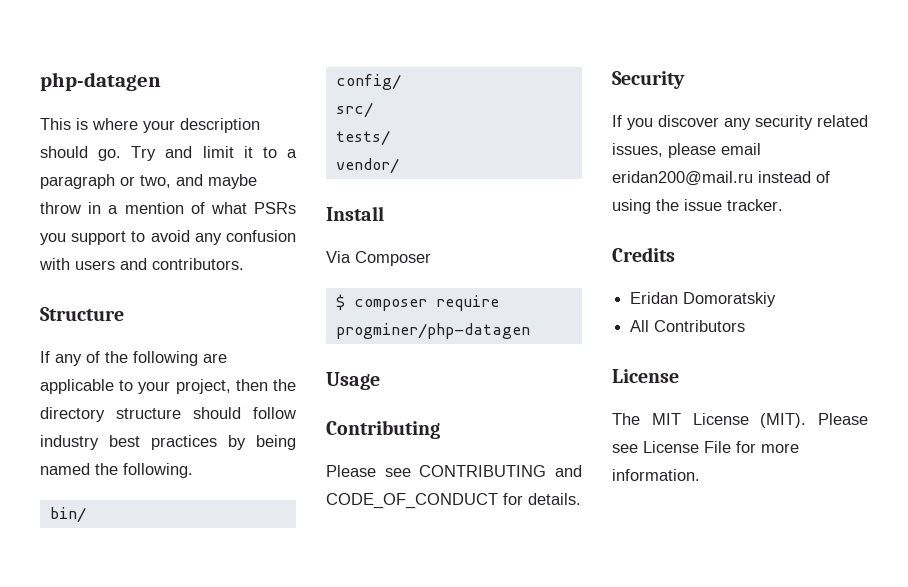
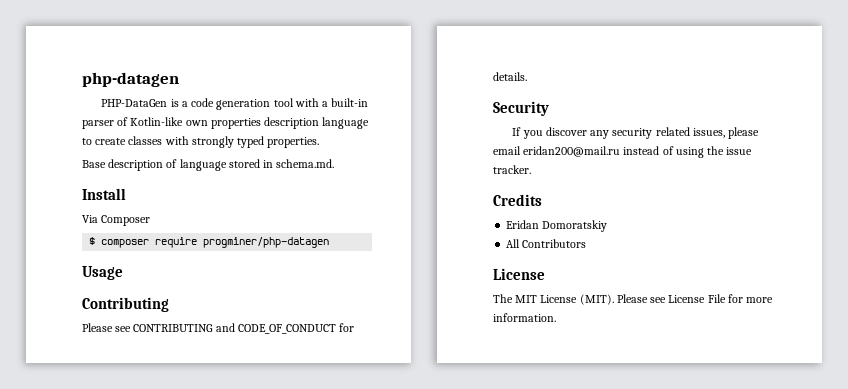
[40,118,260,133] [40,146,297,161] [40,174,257,189] [40,202,296,214] [40,230,296,245] [39,258,244,270] [40,307,124,321] [40,351,227,366] [40,379,296,394] [40,407,296,422] [40,435,296,450] [40,463,193,478] [49,507,86,523] [335,74,401,90] [335,102,373,118] [335,130,390,146] [335,158,399,174] This is where your description should go. Try and limit it to a paragraph or two, and maybe throw in a mention of what PSRs you support to avoid any confusion with users and contributors. // Structure // If any of the following are applicable to your project, then the directory structure should follow industry best practices by being named the following. // bin/ // config/ // src/ // tests/ // vendor/ -> [101,98,369,110] [82,117,370,129] [82,136,320,148] [82,159,335,171] PHP-DataGen is a code generation tool with a built-in parser of Kotlin-like own properties description language to create classes with strongly typed properties. // Base description of language stored in schema.md.

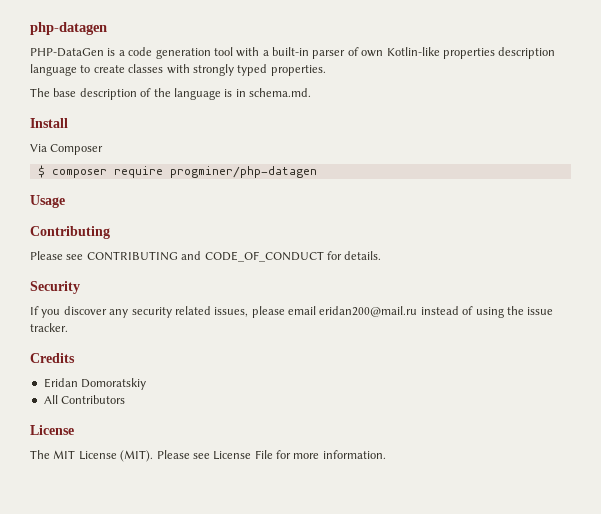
[130,117,208,126] Kotlin-like own -> [361,47,440,57] own Kotlin-like
[82,159,260,171] Base description of language stored -> [30,88,233,100] The base description of the language is

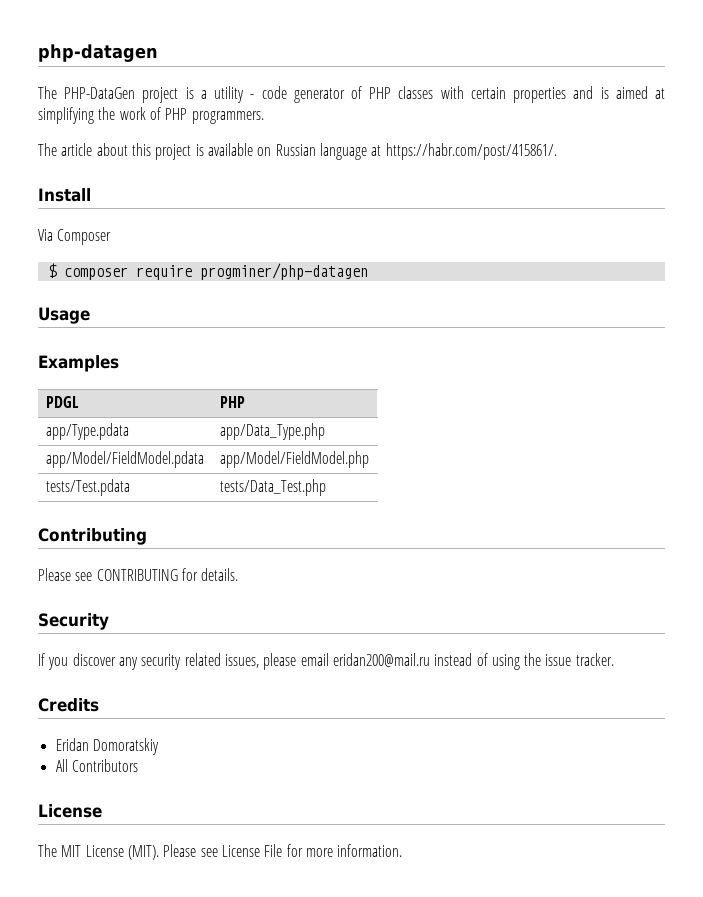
[30,47,556,59] [30,64,326,76] [30,88,311,100] PHP-DataGen is a code generation tool with a built-in parser of own Kotlin-like properties description language to create classes with strongly typed properties. // The base description of the language is in schema.md. -> [38,86,665,103] [38,107,264,124] [38,143,557,160] The PHP-DataGen project is a utility - code generator of PHP classes with certain properties and is aimed at simplifying the work of PHP programmers. // The article about this project is available on Russian language at https://habr.com/post/415861/.
(65, 201) none -> [38,355,119,372] [45,396,79,408] [219,396,245,408] [45,423,129,440] [219,423,325,440] [45,451,204,468] [219,451,369,468] [45,479,130,496] [219,479,326,496] // Examples // PDGL | PHP // app/Type.pdata | app/Data_Type.php // app/Model/FieldModel.pdata | app/Model/FieldModel.php // tests/Test.pdata | tests/Data_Test.php
[181,251,324,262] and CODE_OF_CONDUCT -> (178, 575) none

